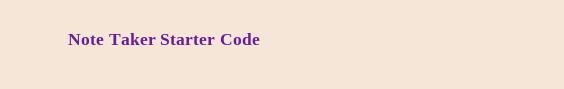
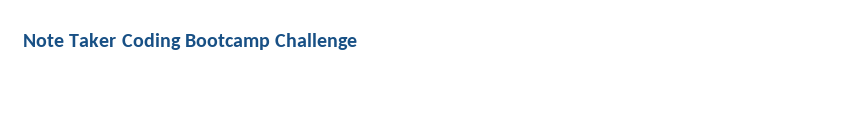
[160,33,261,45] Starter Code -> [121,33,358,50] Coding Bootcamp Challenge

